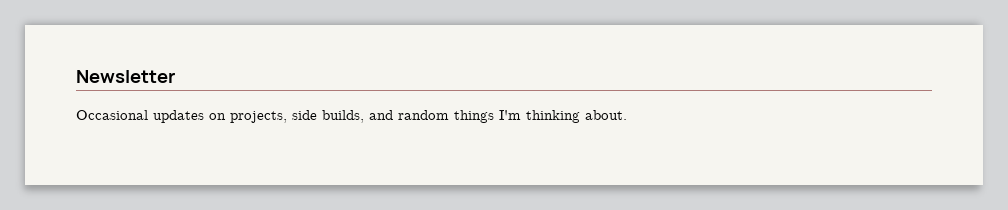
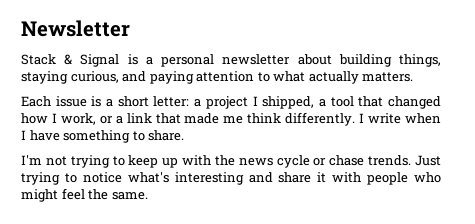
[76,110,627,123] Occasional updates on projects, side builds, and random things I'm thinking about. -> [21,54,442,67] [21,71,414,84] [21,96,441,109] [21,112,441,126] [21,130,185,143] [21,155,442,168] [21,172,441,185] [21,188,148,202] Stack & Signal is a personal newsletter about building things, staying curious, and paying attention to what actually matters. // Each issue is a short letter: a project I shipped, a tool that changed how I work, or a link that made me think differently. I write when I have something to share. // I'm not trying to keep up with the news cycle or chase trends. Just trying to notice what's interesting and share it with people who might feel the same.

